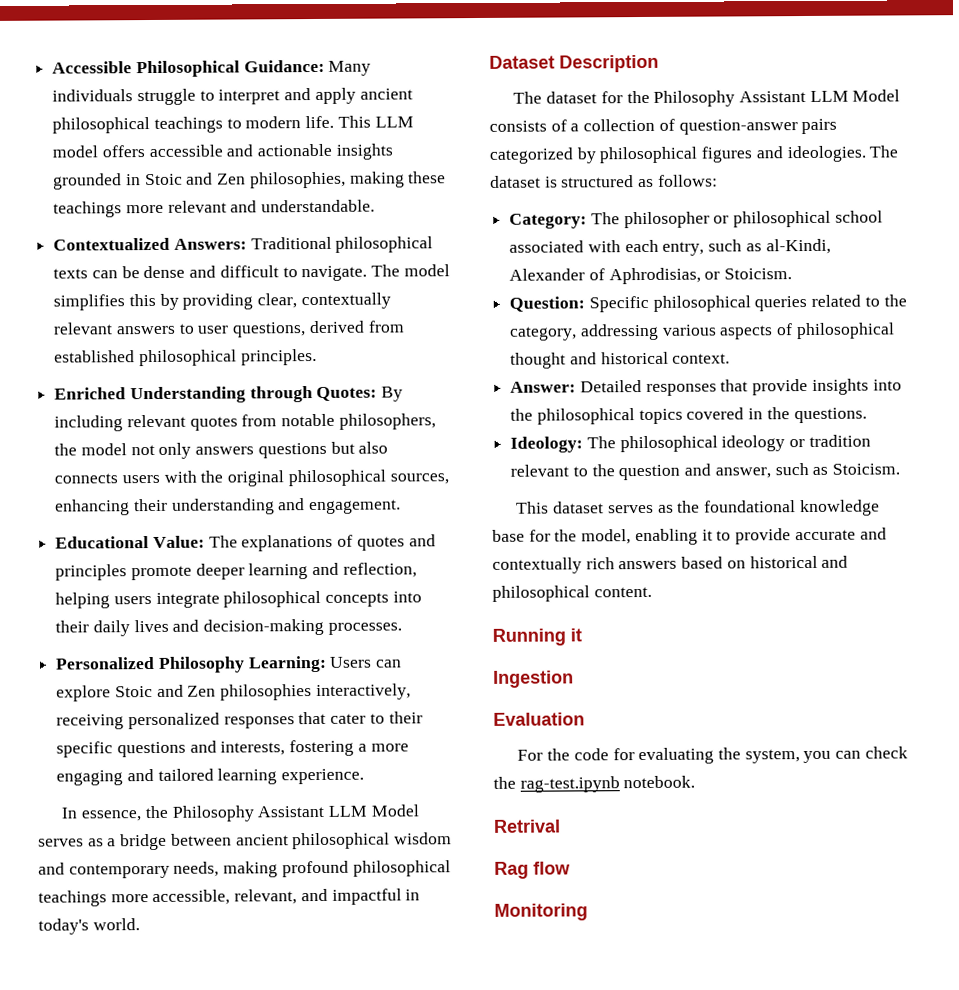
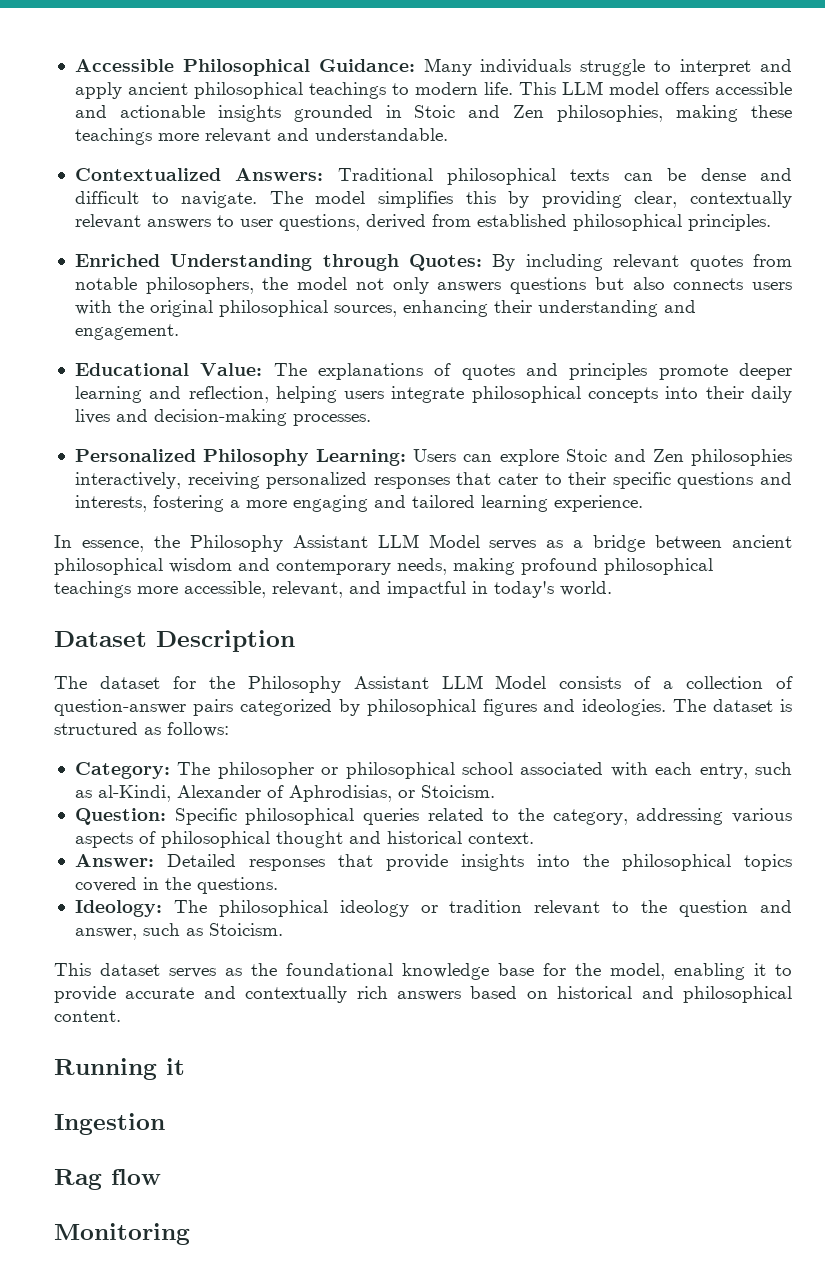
[493,712,585,726] [517,746,908,765] [493,775,696,793] [493,819,561,833] // Evaluation // For the code for evaluating the system, you can check the rag-test.ipynb notebook. // Retrival -> (165, 1124) none

